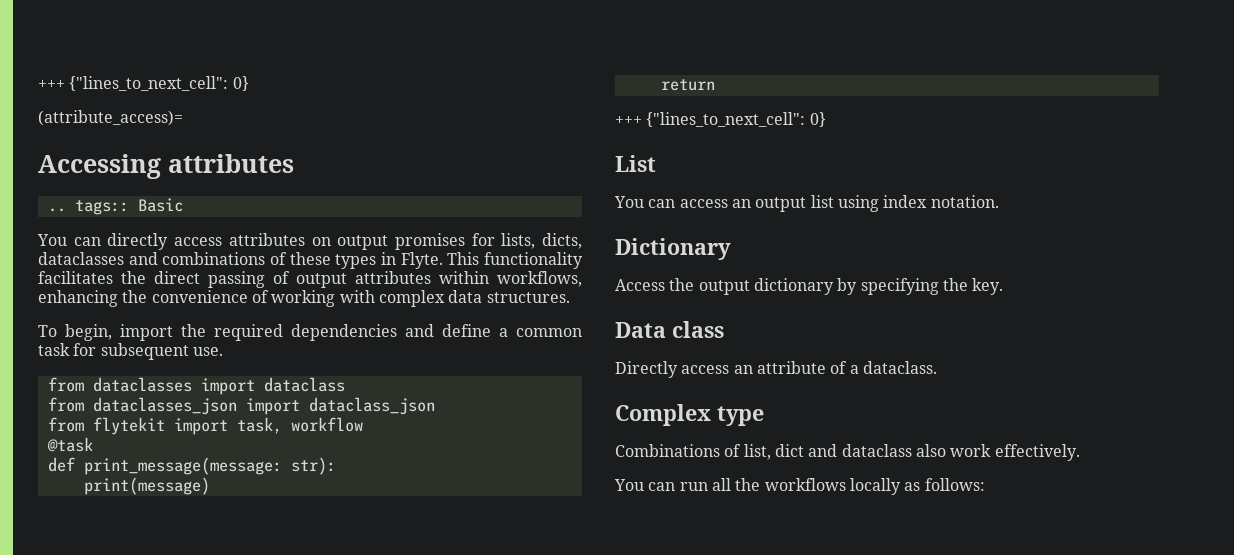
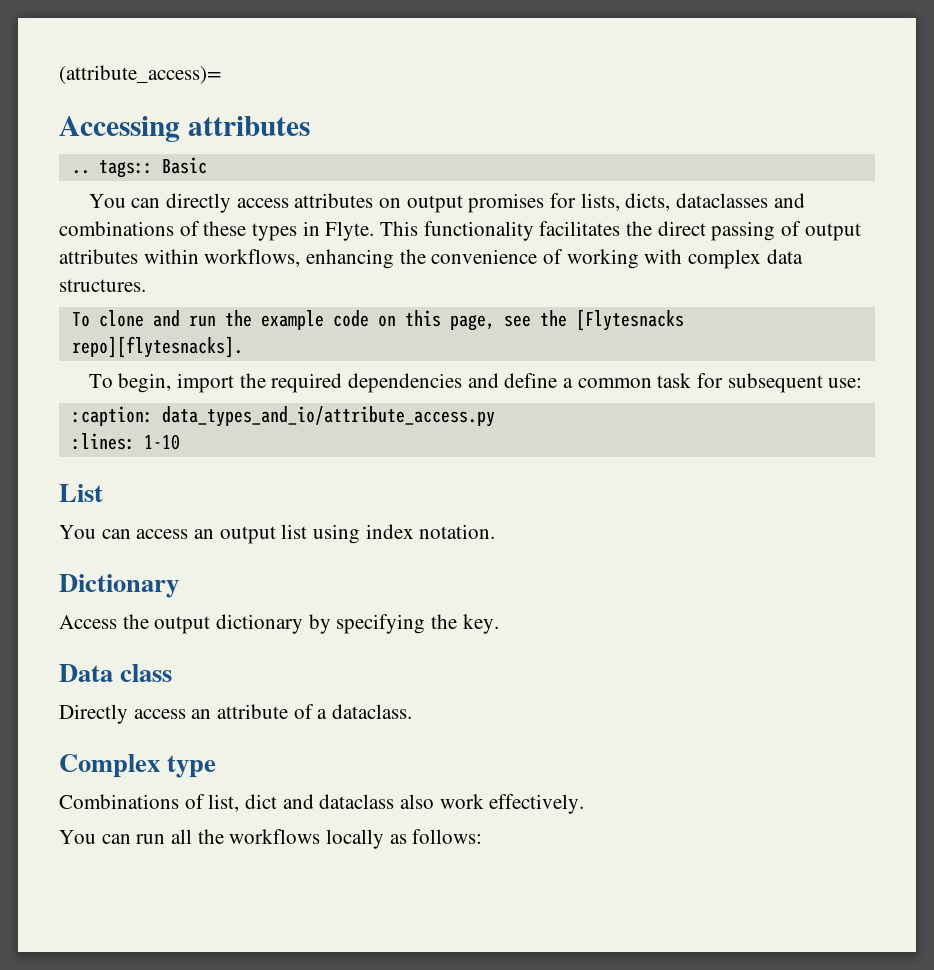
[38,76,249,91] +++ {"lines_to_next_cell": 0} // -> (59, 74) none
(570, 297) none -> [71,309,684,331] [71,336,243,358] // To clone and run the example code on this page, see the [Flytesnacks repo][flytesnacks].
[192,347,223,356] [47,377,345,395] [47,397,435,415] [47,417,363,435] [46,437,93,452] [47,457,336,475] [83,477,210,495] [660,79,715,91] [615,112,826,127] use. // from dataclasses import dataclass // from dataclasses_json import dataclass_json // from flytekit import task, workflow // @task // def print_message(message: str): // print(message) // return // +++ {"lines_to_next_cell": 0} -> [828,378,863,388] [71,406,495,427] [71,433,180,450] use: // :caption: data_types_and_io/attribute_access.py // :lines: 1-10

